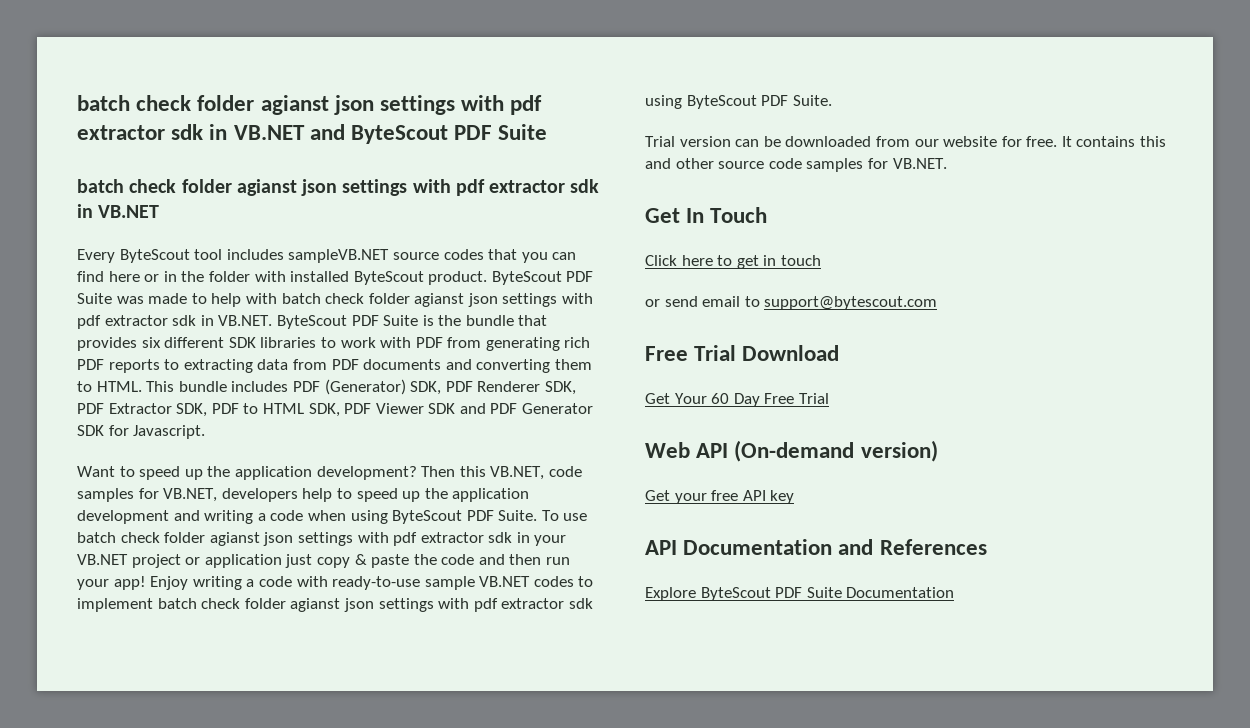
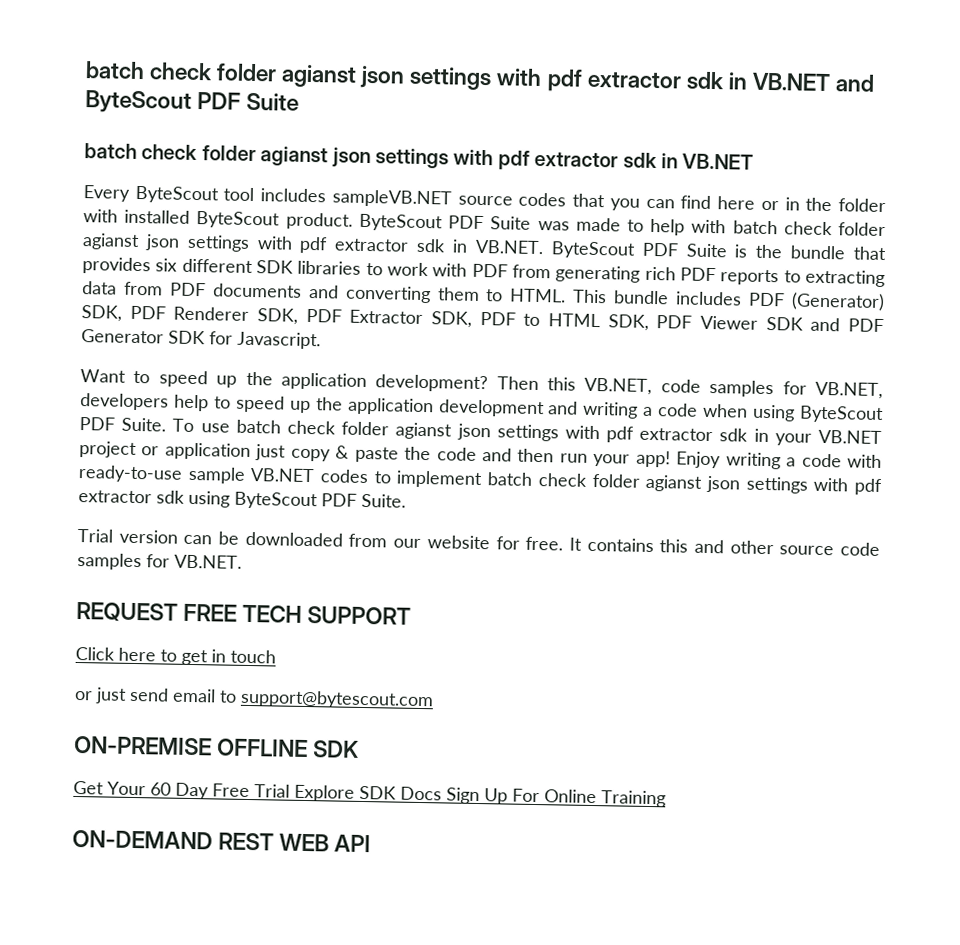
[645,207,768,223] Get In Touch -> [76,601,412,625] REQUEST FREE TECH SUPPORT
(660, 303) none -> [95,687,127,704] just
[645,345,840,361] Free Trial Download -> [74,735,360,758] ON-PREMISE OFFLINE SDK
[645,440,938,462] [645,490,795,504] [645,539,987,555] [645,587,955,601] // Web API (On-demand version) // Get your free API key // API Documentation and References // Explore ByteScout PDF Suite Documentation -> [294,784,666,808] [72,829,372,853] Explore SDK Docs Sign Up For Online Training // ON-DEMAND REST WEB API

